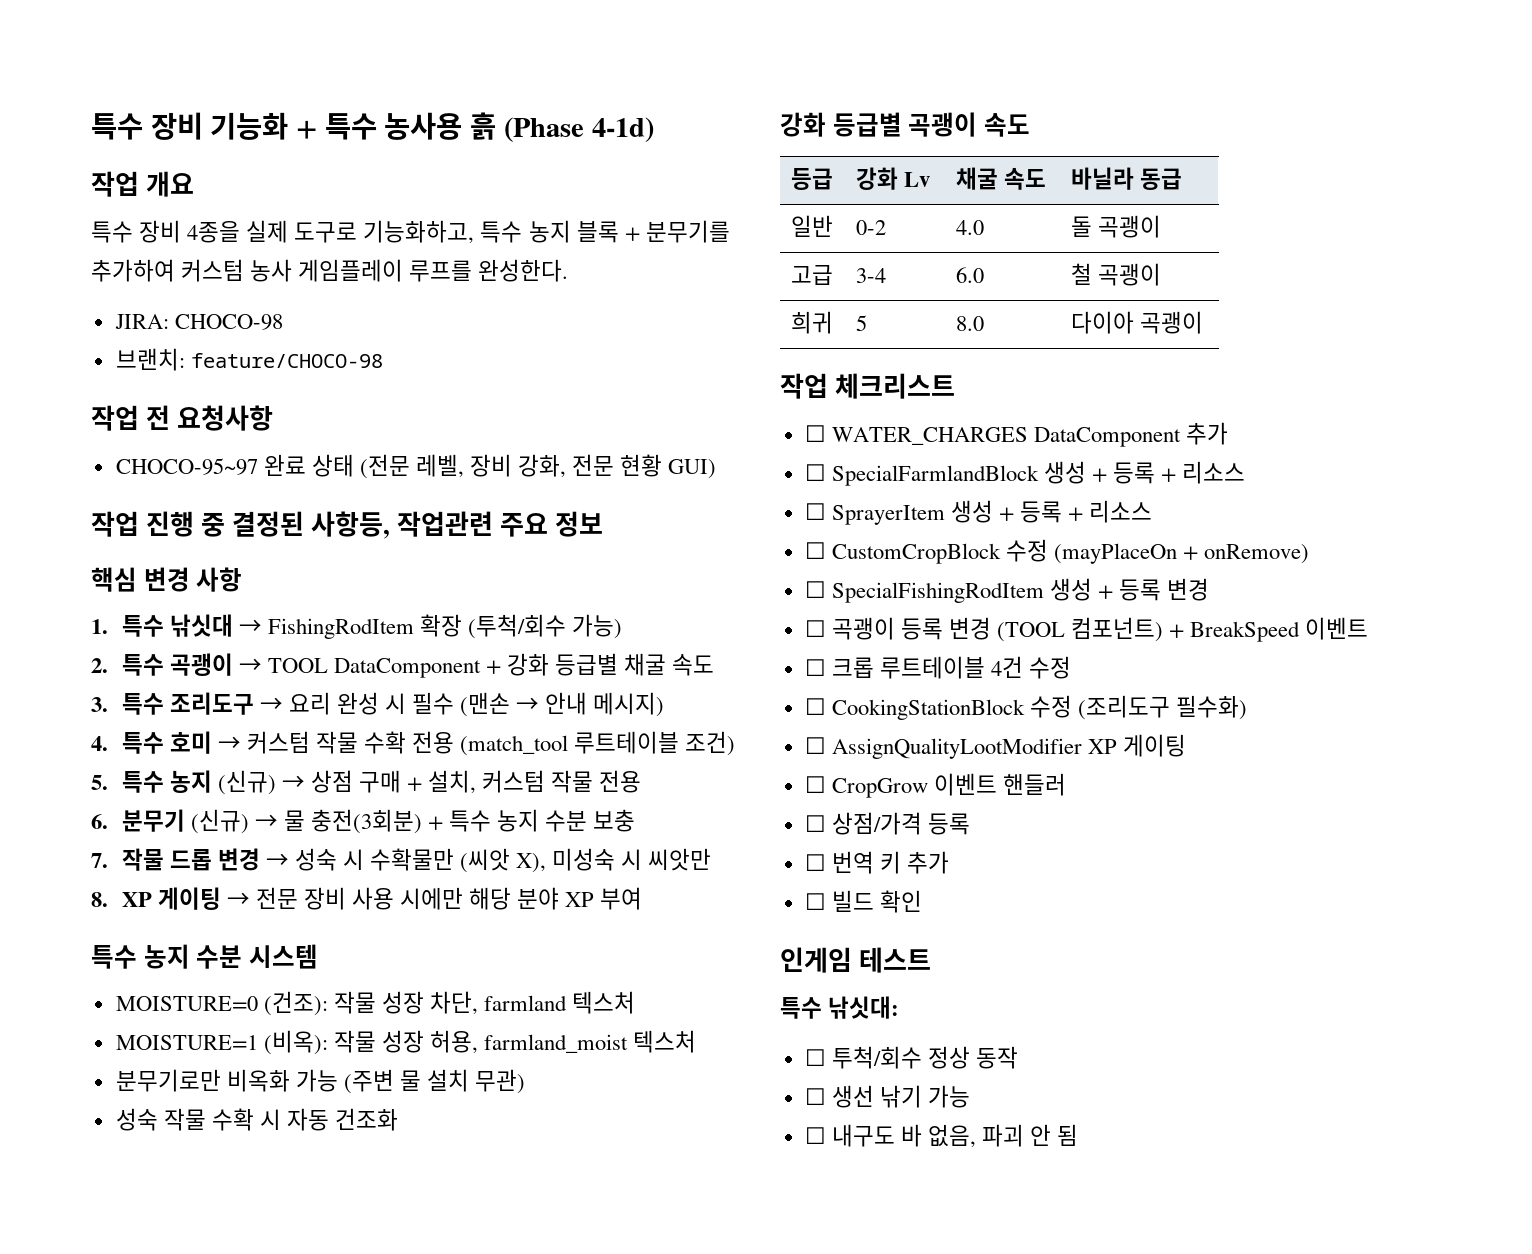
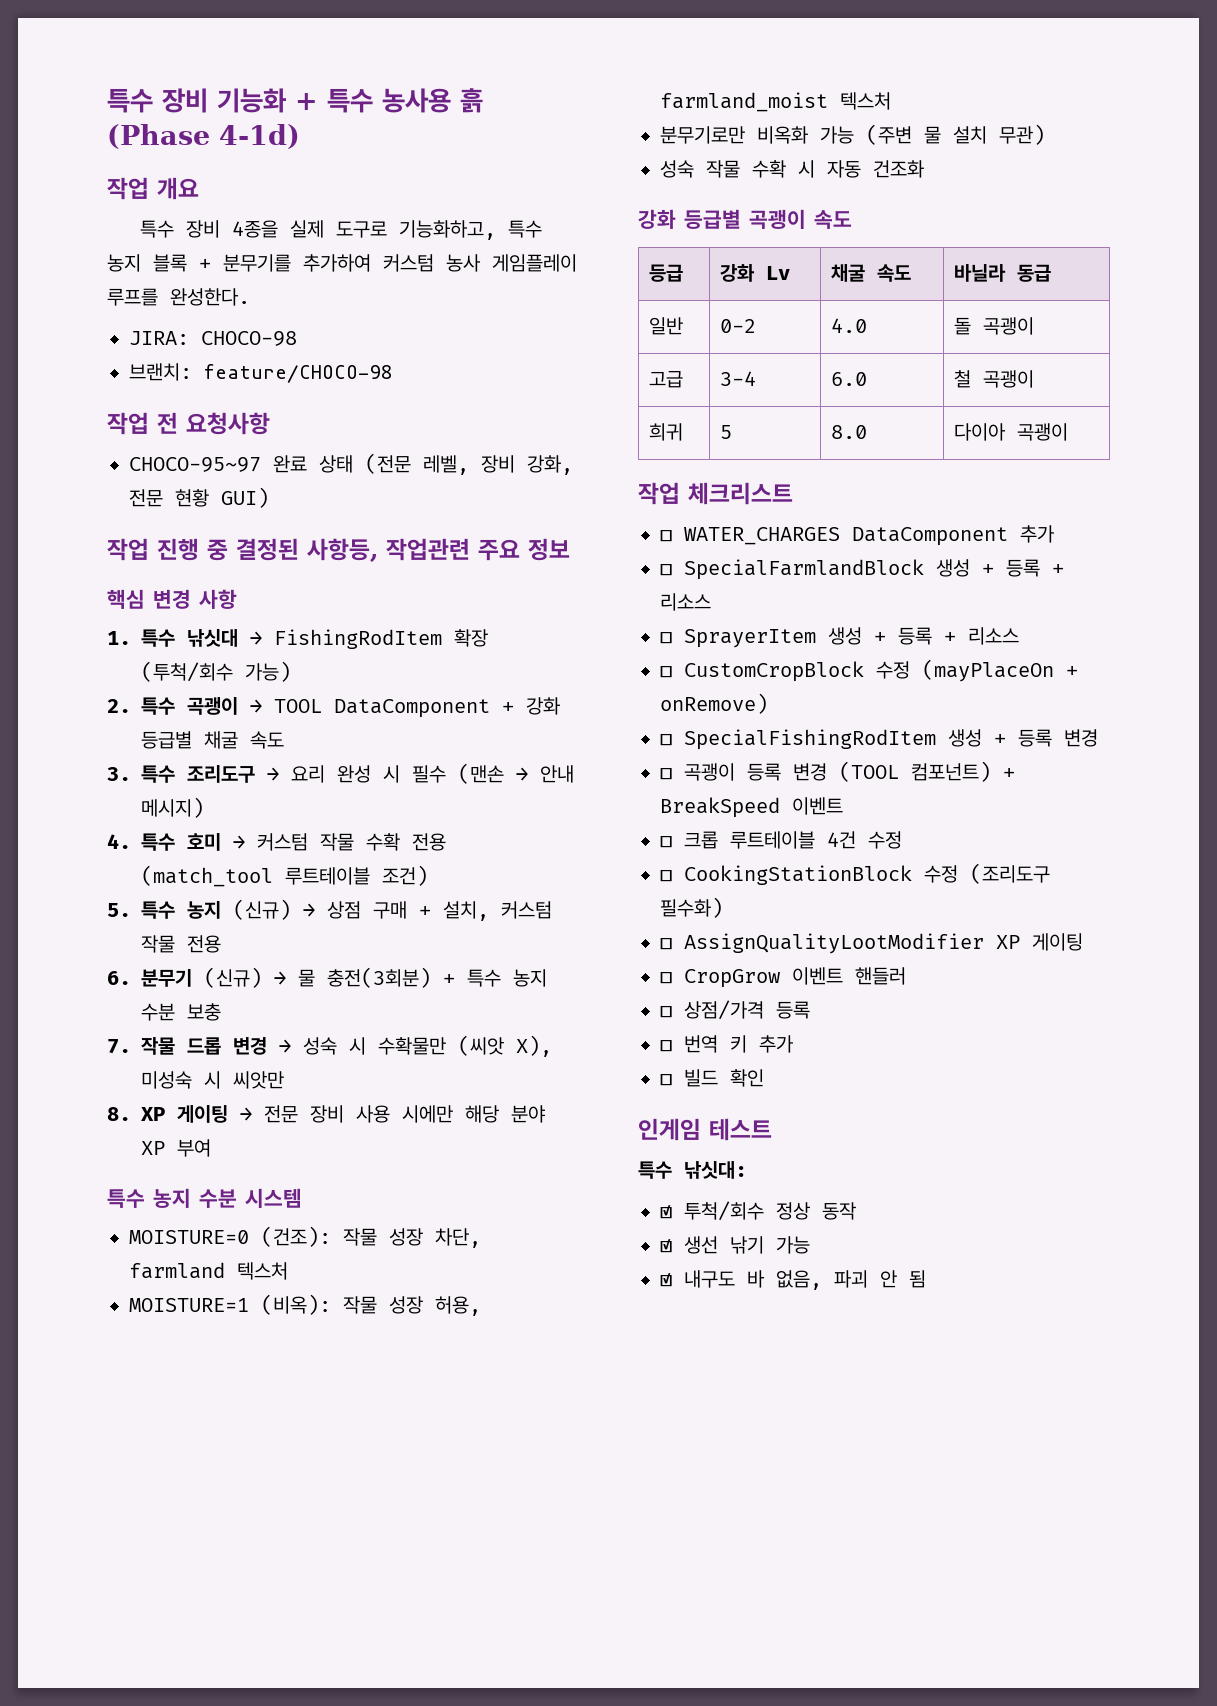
[804,1049,826,1066] ☐ -> [660,1205,672,1219] ☑
[804,1088,826,1105] ☐ -> [660,1239,672,1253] ☑
[804,1127,826,1144] ☐ -> [660,1273,672,1287] ☑

